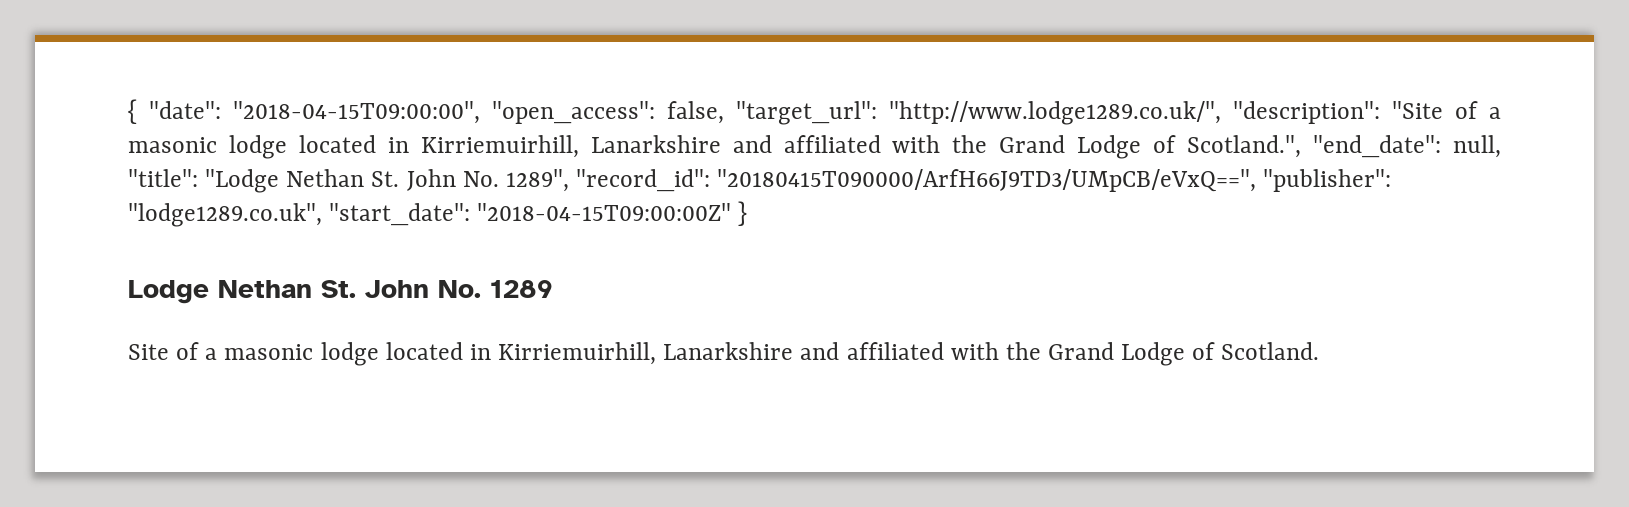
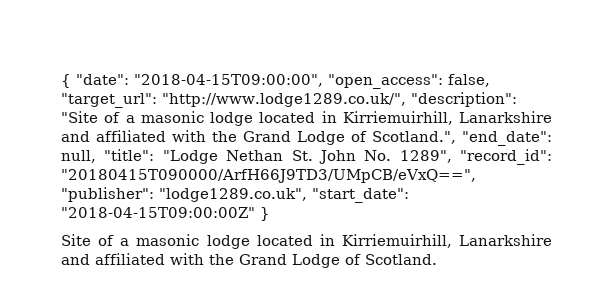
[128,280,553,304] // Lodge Nethan St. John No. 1289 -> (270, 214) none

